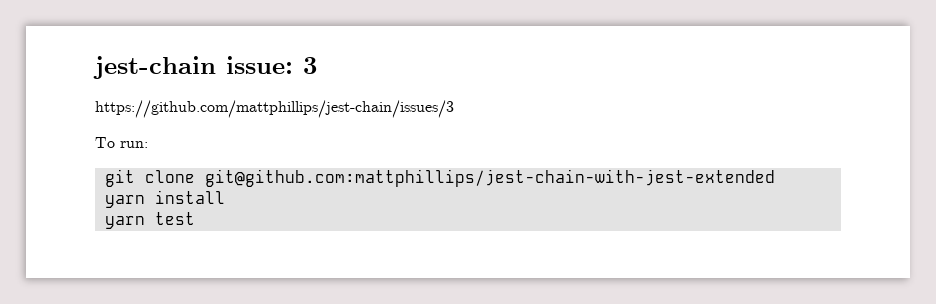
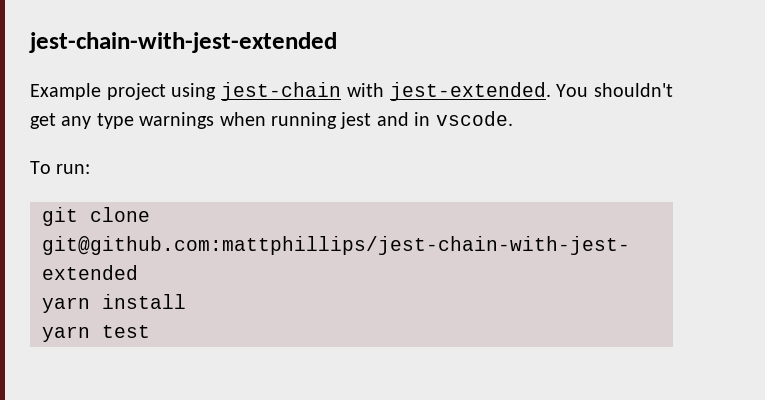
[93,56,317,79] [95,100,454,118] jest-chain issue: 3 // https://github.com/mattphillips/jest-chain/issues/3 -> [29,32,337,53] [30,82,673,101] [30,111,513,129] jest-chain-with-jest-extended // Example project using jest-chain with jest-extended. You shouldn't get any type warnings when running jest and in vscode.

